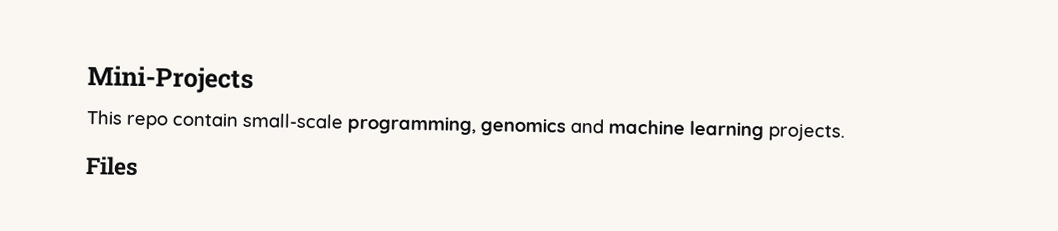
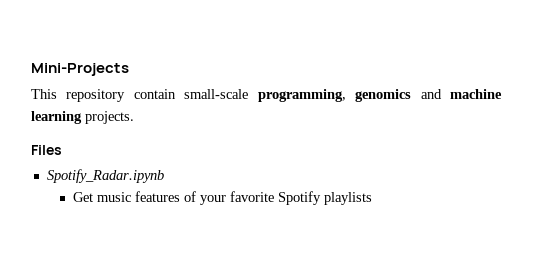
[126,114,168,130] repo -> [66,89,126,102] repository
(139, 166) none -> [46,169,164,183] [73,191,373,205] // Spotify_Radar.ipynb // Get music features of your favorite Spotify playlists

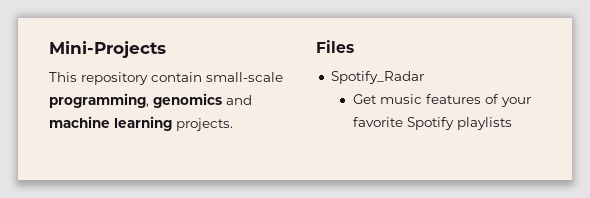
[46,169,164,183] Spotify_Radar.ipynb -> [330,71,424,84] Spotify_Radar

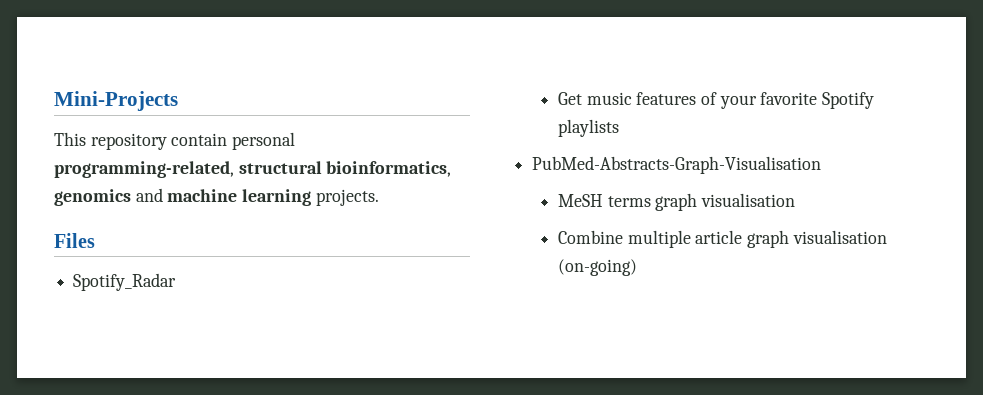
[206,72,283,82] [49,93,149,108] small-scale programming, -> [232,132,296,150] [54,161,452,178] personal programming-related, structural bioinformatics,
(512, 123) none -> [532,156,822,174] [557,193,796,211] [557,230,887,248] [557,259,637,276] // PubMed-Abstracts-Graph-Visualisation // MeSH terms graph visualisation // Combine multiple article graph visualisation (on-going)

